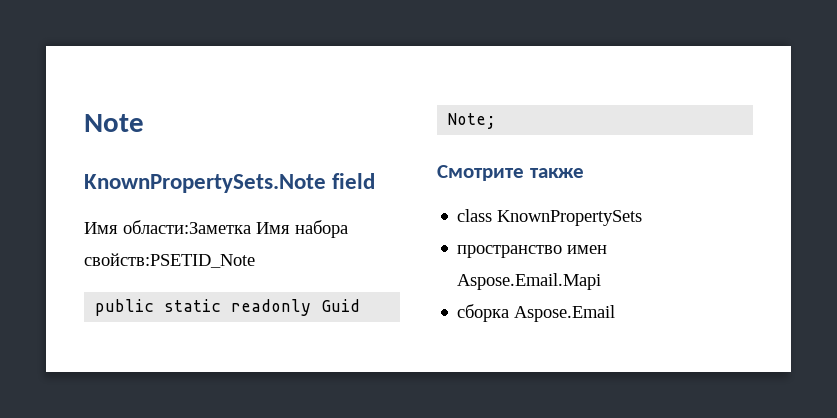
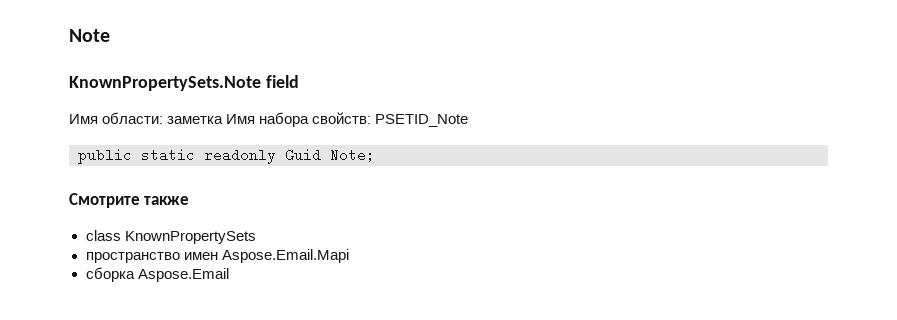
[123,220,348,238] [84,253,255,268] области:Заметка Имя набора свойств:PSETID_Note -> [102,112,469,127] области: заметка Имя набора свойств: PSETID_Note

